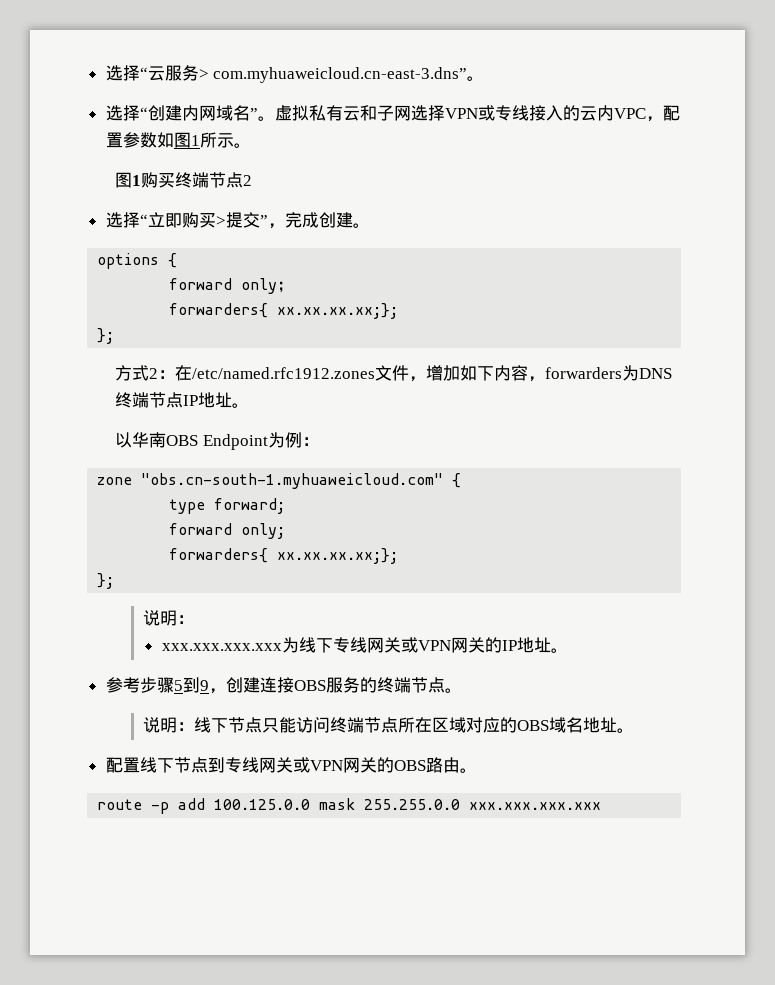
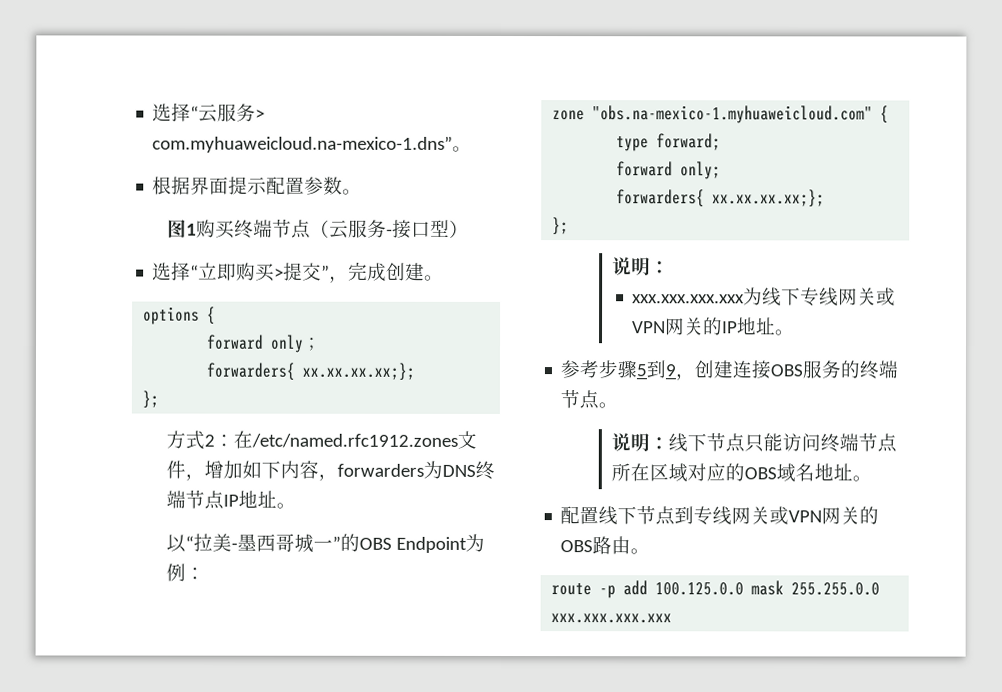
[213,67,485,83] [105,105,680,122] [105,132,234,148] com.myhuaweicloud.cn-east-3.dns”。 // 选择“创建内网域名”。虚拟私有云和子网选择VPN或专线接入的云内VPC，配置参数如图1所示 -> [152,135,473,153] [152,176,344,195] com.myhuaweicloud.na-mexico-1.dns”。 // 根据界面提示配置参数
[242,175,252,186] 2 -> [310,219,470,239] （云服务-接口型）
[131,432,166,448] 华南 -> [185,533,361,553] “拉美-墨西哥城一”的
[141,473,444,489] "obs.cn-south-1.myhuaweicloud.com" -> [592,105,874,124] "obs.na-mexico-1.myhuaweicloud.com"

